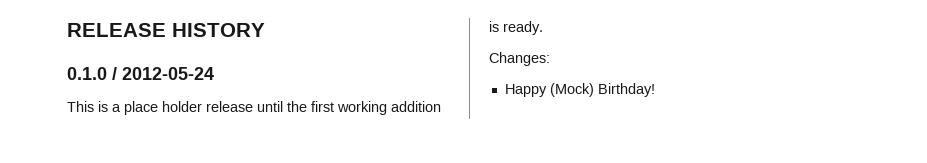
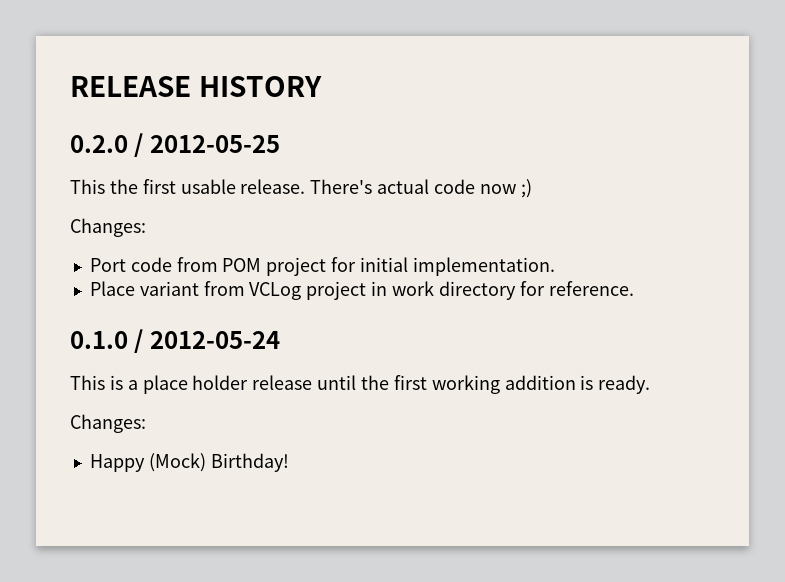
(265, 30) none -> [70,133,280,157] [70,179,532,198] [70,218,146,237] [89,257,555,276] [89,281,634,300] // 0.2.0 / 2012-05-25 // This the first usable release. There's actual code now ;) // Changes: // Port code from POM project for initial implementation. // Place variant from VCLog project in work directory for reference.

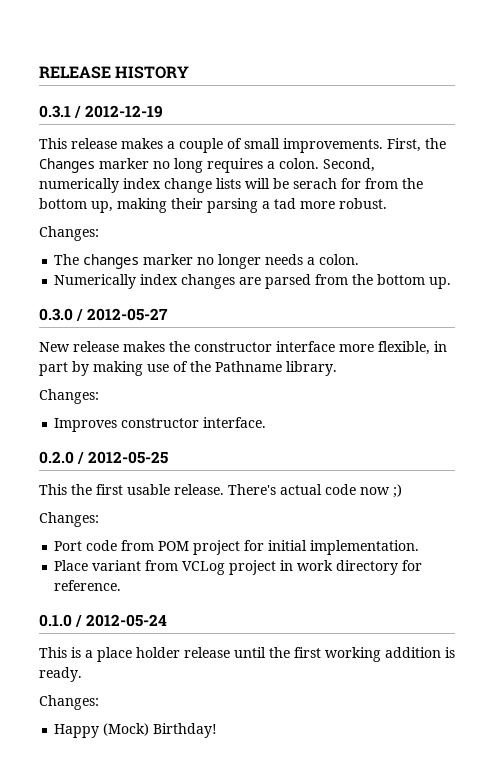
(322, 86) none -> [39,105,164,118] [39,138,446,153] [39,158,375,173] [39,178,423,193] [39,198,387,213] [39,226,99,241] [54,254,360,269] [54,274,452,289] [39,308,169,321] [39,341,447,355] [39,361,337,376] [39,389,99,404] [54,417,267,432] // 0.3.1 / 2012-12-19 // This release makes a couple of small improvements. First, the Changes marker no long requires a colon. Second, numerically index change lists will be serach for from the bottom up, making their parsing a tad more robust. // Changes: // The changes marker no longer needs a colon. // Numerically index changes are parsed from the bottom up. // 0.3.0 / 2012-05-27 // New release makes the constructor interface more flexible, in part by making use of the Pathname library. // Changes: // Improves constructor interface.

